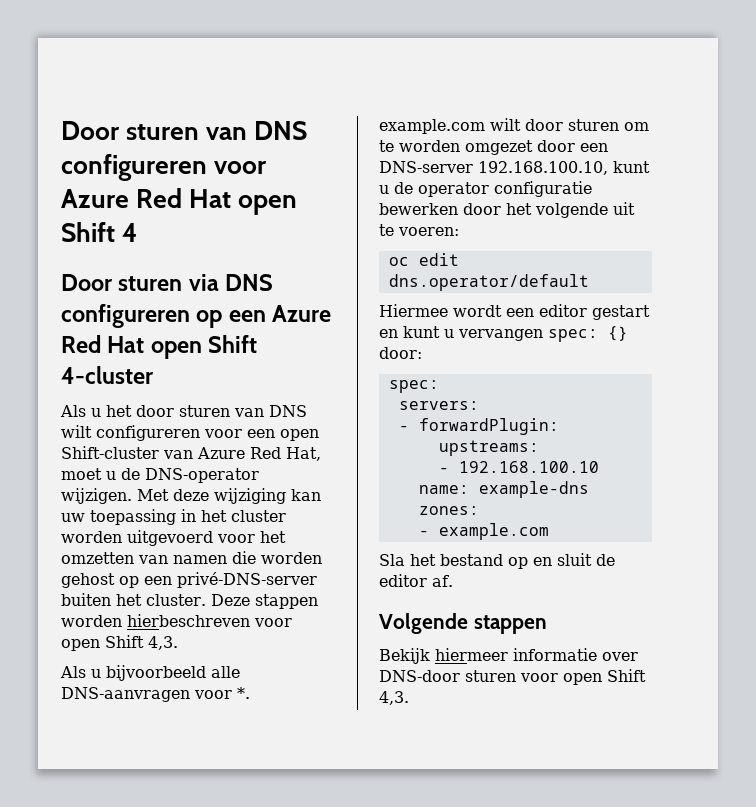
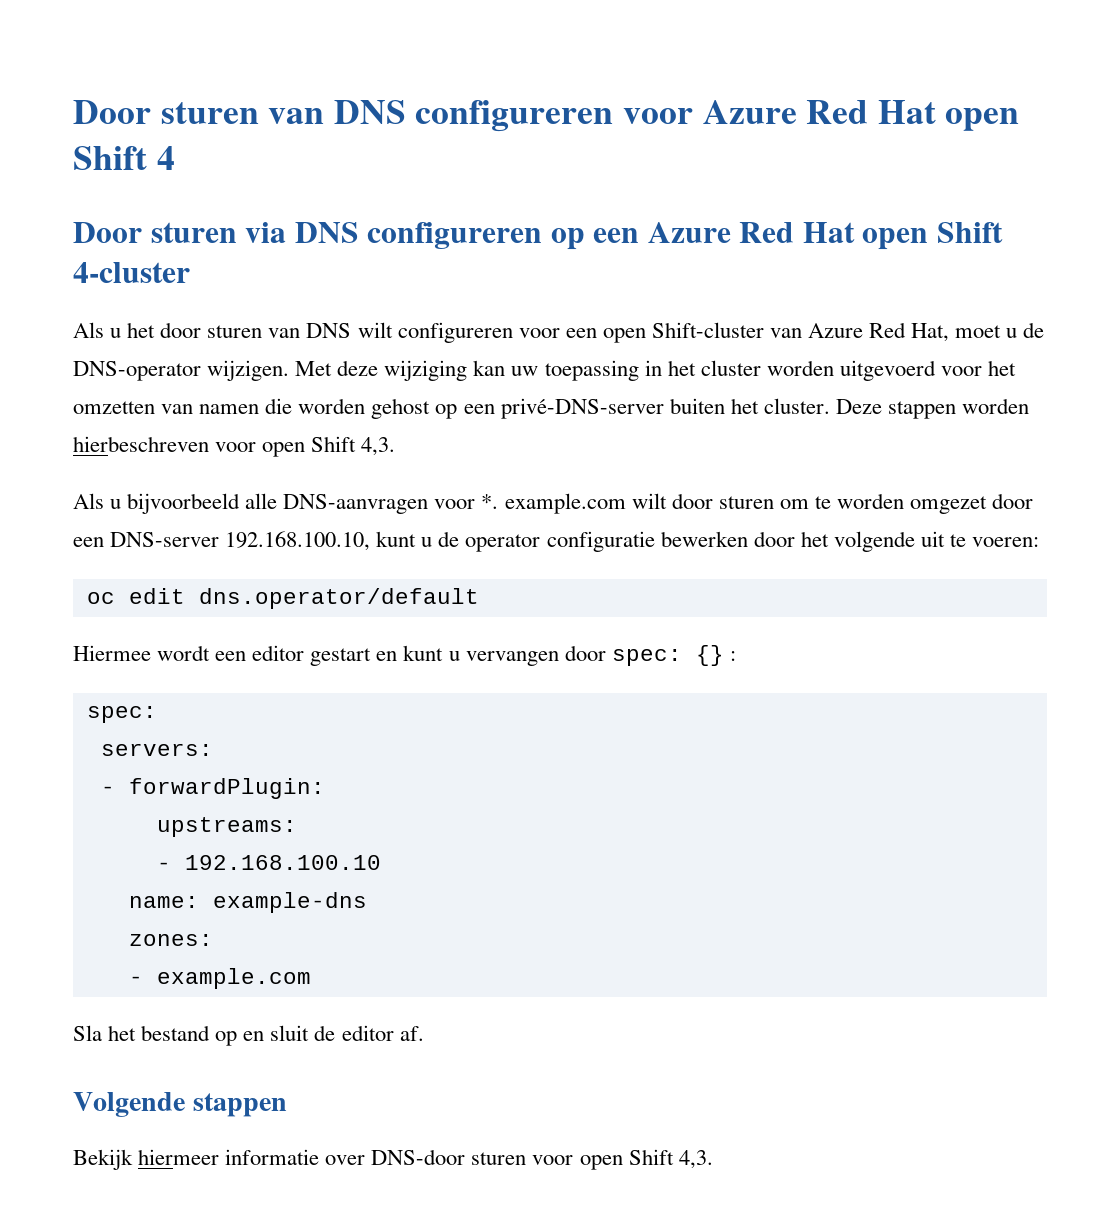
(543, 335) none -> [564,645,606,661] door
[379,347,422,359] door: -> [729,651,736,661] :

